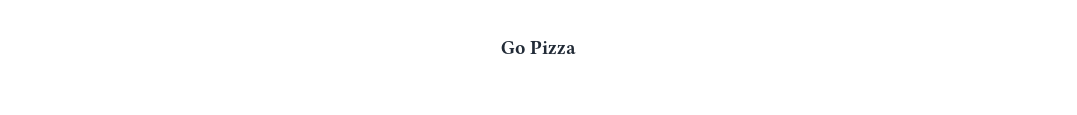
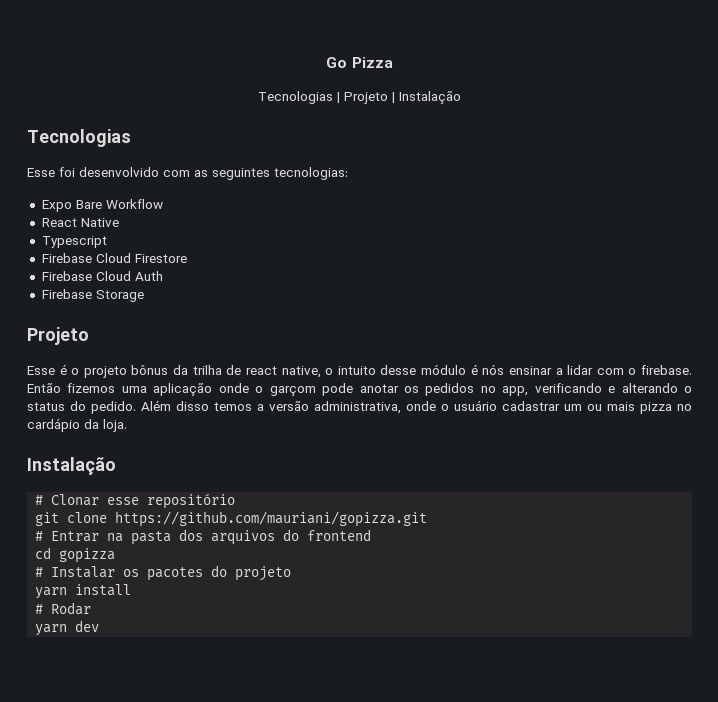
(577, 47) none -> [258,91,461,104] [27,129,131,147] [27,167,348,180] [41,199,163,212] [41,218,119,227] [41,236,107,248] [41,253,187,263] [41,271,163,281] [41,289,144,302] [27,327,89,345] [27,364,692,378] [27,383,692,396] [27,400,692,414] [27,418,127,432] [27,457,116,475] [35,493,236,509] [35,511,428,527] [35,529,372,545] [35,547,116,563] [35,565,292,581] [35,584,132,599] [35,602,92,615] [35,620,100,636] // Tecnologias | Projeto | Instalação // Tecnologias // Esse foi desenvolvido com as seguintes tecnologias: // Expo Bare Workflow // React Native // Typescript // Firebase Cloud Firestore // Firebase Cloud Auth // Firebase Storage // Projeto // Esse é o projeto bônus da trilha de react native, o intuito desse módulo é nós ensinar a lidar com o firebase. Então fizemos uma aplicação onde o garçom pode anotar os pedidos no app, verificando e alterando o status do pedido. Além disso temos a versão administrativa, onde o usuário cadastrar um ou mais pizza no cardápio da loja. // Instalação // # Clonar esse repositório // git clone https://github.com/mauriani/gopizza.git // # Entrar na pasta dos arquivos do frontend // cd gopizza // # Instalar os pacotes do projeto // yarn install // # Rodar // yarn dev

